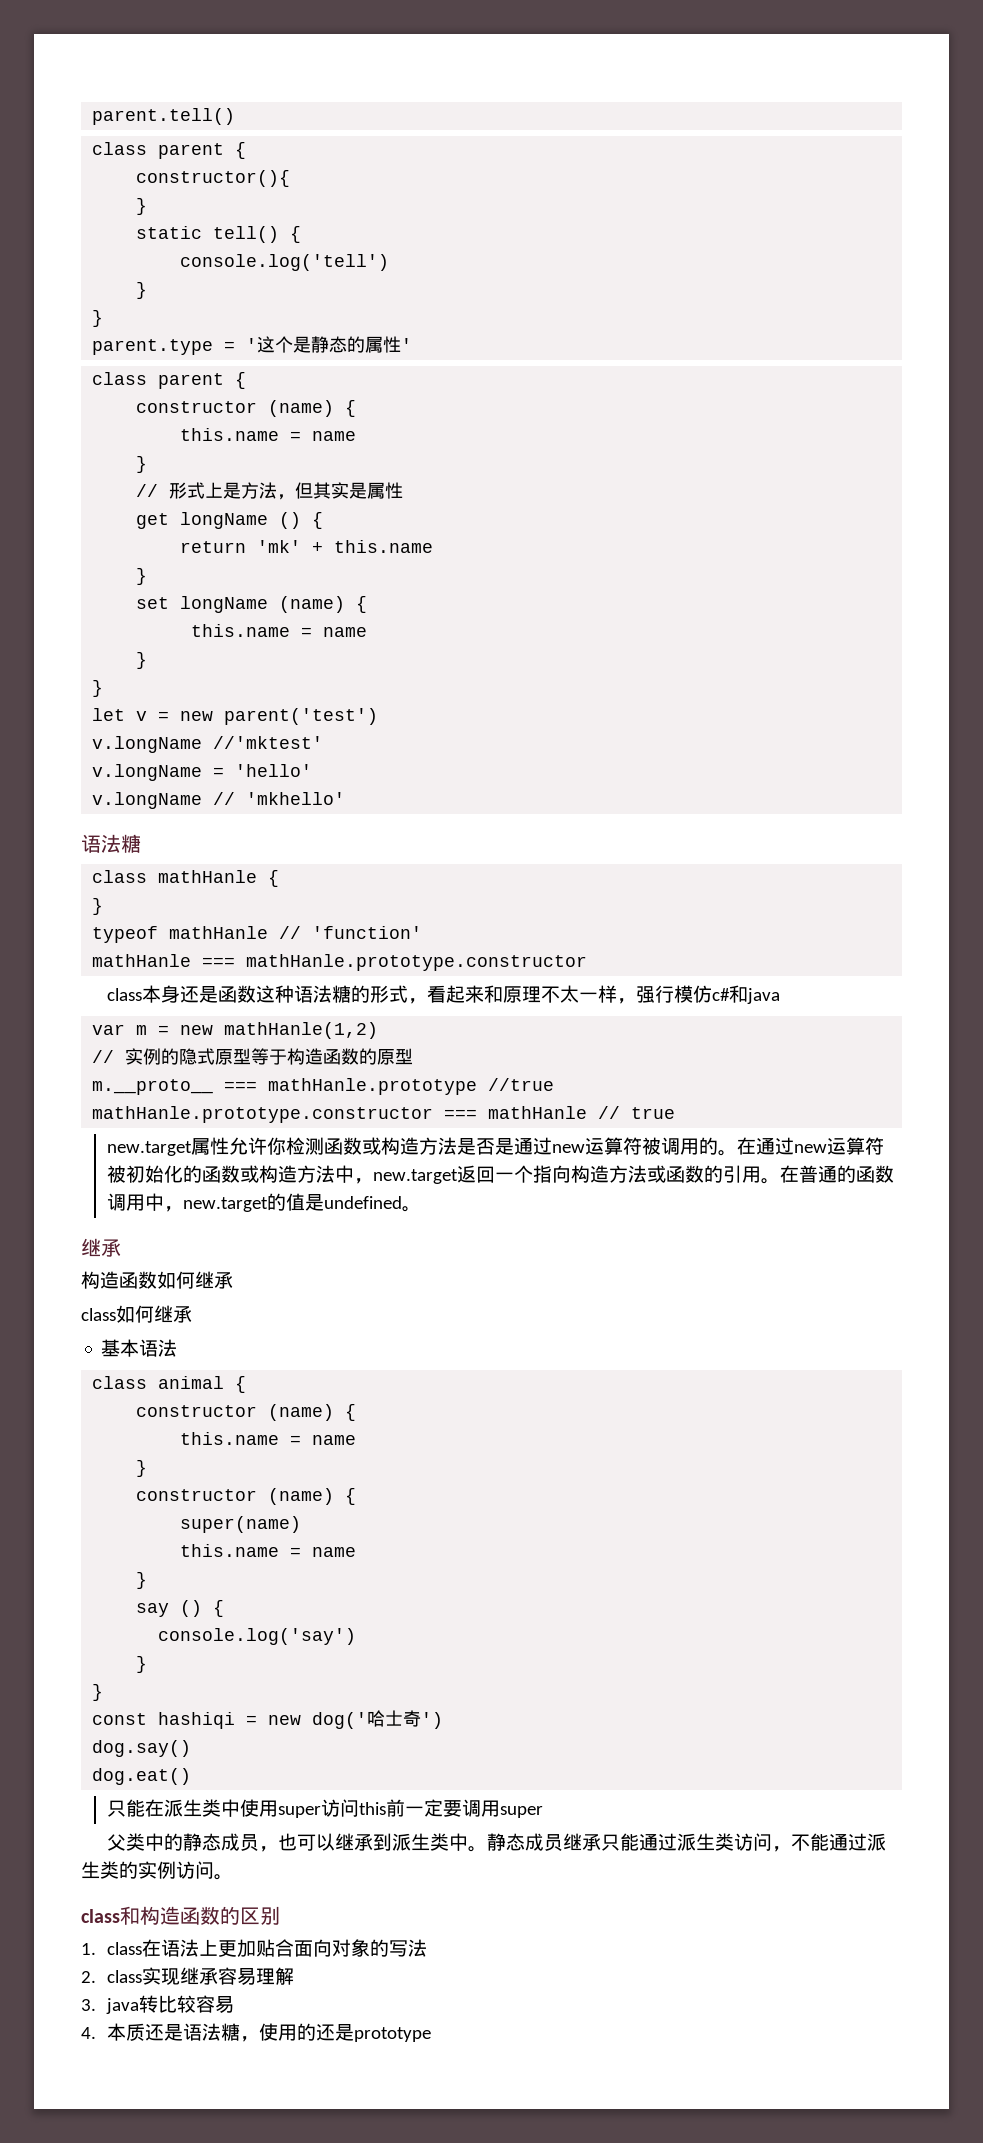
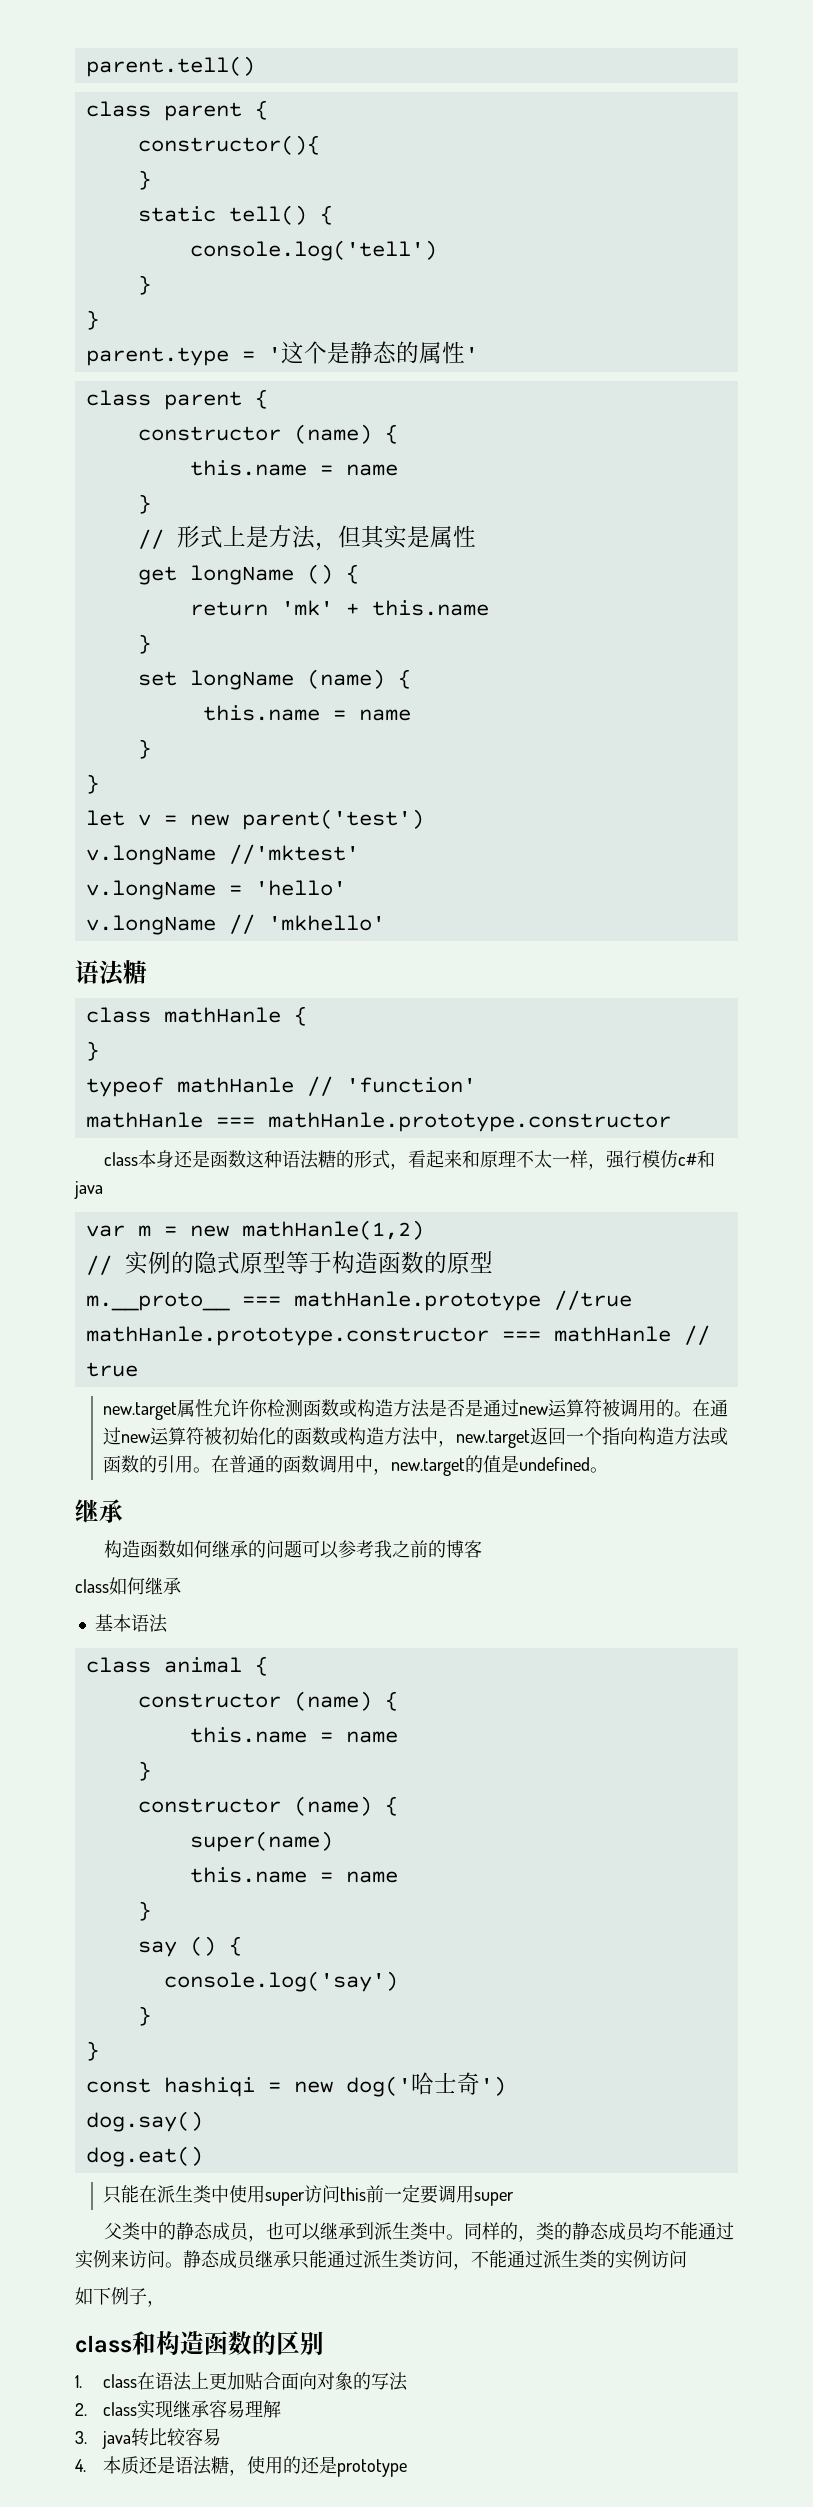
(233, 1280) none -> [247,1540,482,1559] 的问题可以参考我之前的博客
(487, 1849) none -> [463,2222,734,2242] [75,2250,183,2269] 同样的，类的静态成员均不能通过实例来访问。
[214,1874,233,1880] 。 -> [75,2287,165,2307] // 如下例子，

